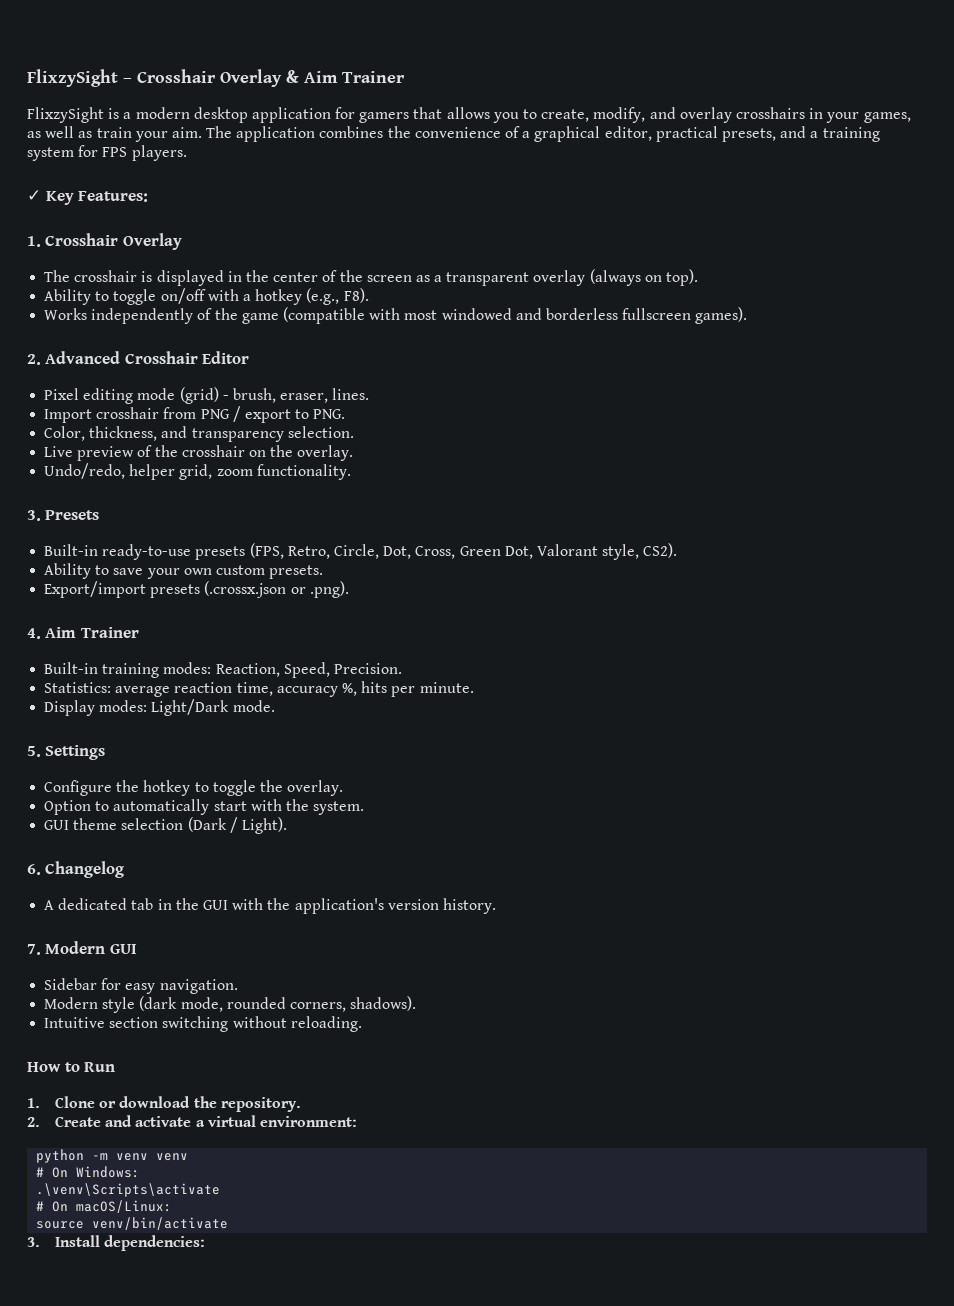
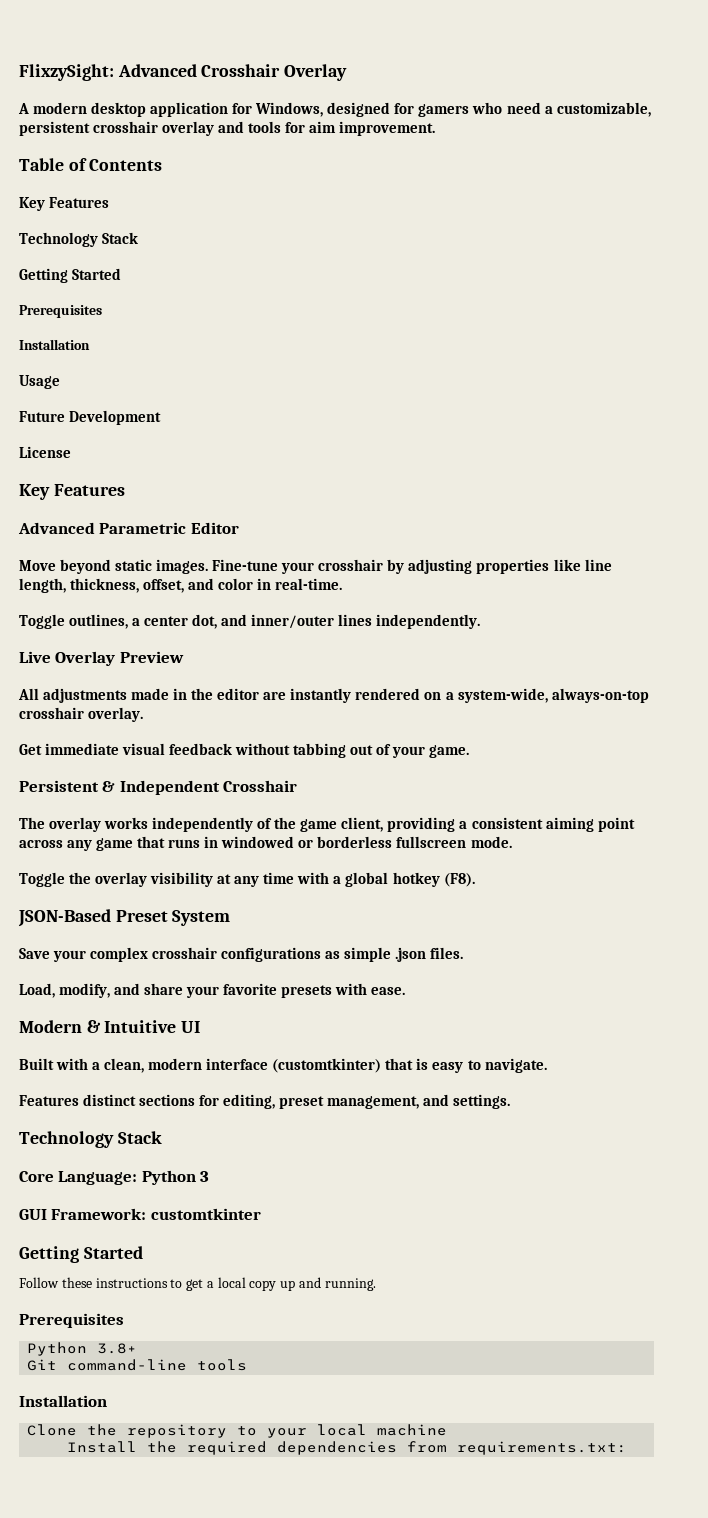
[27,69,405,87] [27,107,911,123] [27,126,880,142] [27,145,187,161] [27,190,149,205] [27,233,182,250] [44,269,699,286] [44,288,369,305] [44,307,748,324] [27,351,250,365] [44,387,370,404] [44,406,346,423] [44,426,354,442] [44,445,354,461] [44,463,351,480] [27,510,100,521] [44,543,678,560] [44,563,324,579] [44,581,349,598] [27,627,139,639] [44,662,402,678] [44,681,474,697] [44,699,275,716] [27,745,106,760] [44,780,344,796] [44,799,365,815] [44,817,287,834] [27,861,125,878] [44,898,496,914] [27,941,137,955] [44,978,238,994] [44,996,417,1013] [44,1016,362,1032] [27,1062,116,1072] [27,1096,301,1112] [27,1115,357,1127] [36,1149,189,1163] [36,1166,141,1178] [36,1183,221,1197] [36,1200,173,1213] [36,1217,229,1230] [27,1235,206,1251] FlixzySight – Crosshair Overlay & Aim Trainer // FlixzySight is a modern desktop application for gamers that allows you to create, modify, and overlay crosshairs in your games, as well as train your aim. The application combines the convenience of a graphical editor, practical presets, and a training system for FPS players. // ✓ Key Features: // 1. Crosshair Overlay // The crosshair is displayed in the center of the screen as a transparent overlay (always on top). // Ability to toggle on/off with a hotkey (e.g., F8). // Works independently of the game (compatible with most windowed and borderless fullscreen games). // 2. Advanced Crosshair Editor // Pixel editing mode (grid) - brush, eraser, lines. // Import crosshair from PNG / export to PNG. // Color, thickness, and transparency selection. // Live preview of the crosshair on the overlay. // Undo/redo, helper grid, zoom functionality. // 3. Presets // Built-in ready-to-use presets (FPS, Retro, Circle, Dot, Cross, Green Dot, Valorant style, CS2). // Ability to save your own custom presets. // Export/import presets (.crossx.json or .png). // 4. Aim Trainer // Built-in training modes: Reaction, Speed, Precision. // Statistics: average reaction time, accuracy %, hits per minute. // Display modes: Light/Dark mode. // 5. Settings // Configure the hotkey to toggle the overlay. // Option to automatically start with the system. // GUI theme selection (Dark / Light). // 6. Changelog // A dedicated tab in the GUI with the application's version history. // 7. Modern GUI // Sidebar for easy navigation. // Modern style (dark mode, rounded corners, shadows). // Intuitive section switching without reloading. // How to Run // 1. Clone or download the repository. // 2. Create and activate a virtual environment: // python -m venv venv // # On Windows: // .\venv\Scripts\activate // # On macOS/Linux: // source venv/bin/activate // 3. Install dependencies: -> [19,64,348,81] [18,102,651,117] [19,121,436,136] [19,158,163,171] [19,197,110,211] [19,232,139,247] [19,268,122,283] [19,305,102,318] [19,339,90,350] [19,375,60,389] [19,410,162,425] [19,446,71,458] [19,484,125,500] [18,522,239,534] [19,559,612,574] [19,578,343,593] [19,614,481,629] [19,651,184,666] [18,688,649,703] [19,707,144,722] [19,743,470,758] [19,780,298,795] [19,817,635,832] [19,836,512,851] [19,872,475,887] [18,909,231,927] [19,947,464,962] [19,983,406,998] [19,1020,201,1033] [19,1058,547,1073] [19,1094,511,1109] [19,1131,162,1148] [19,1170,210,1185] [19,1208,261,1220] [19,1246,143,1263] [19,1277,376,1291] [19,1313,124,1328] [27,1342,138,1356] [27,1359,248,1371] [19,1395,107,1407] [27,1424,448,1438] [67,1441,628,1455] FlixzySight: Advanced Crosshair Overlay // A modern desktop application for Windows, designed for gamers who need a customizable, persistent crosshair overlay and tools for aim improvement. // Table of Contents // Key Features // Technology Stack // Getting Started // Prerequisites // Installation // Usage // Future Development // License // Key Features // Advanced Parametric Editor // Move beyond static images. Fine-tune your crosshair by adjusting properties like line length, thickness, offset, and color in real-time. // Toggle outlines, a center dot, and inner/outer lines independently. // Live Overlay Preview // All adjustments made in the editor are instantly rendered on a system-wide, always-on-top crosshair overlay. // Get immediate visual feedback without tabbing out of your game. // Persistent & Independent Crosshair // The overlay works independently of the game client, providing a consistent aiming point across any game that runs in windowed or borderless fullscreen mode. // Toggle the overlay visibility at any time with a global hotkey (F8). // JSON-Based Preset System // Save your complex crosshair configurations as simple .json files. // Load, modify, and share your favorite presets with ease. // Modern & Intuitive UI // Built with a clean, modern interface (customtkinter) that is easy to navigate. // Features distinct sections for editing, preset management, and settings. // Technology Stack // Core Language: Python 3 // GUI Framework: customtkinter // Getting Started // Follow these instructions to get a local copy up and running. // Prerequisites // Python 3.8+ // Git command-line tools // Installation // Clone the repository to your local machine // Install the required dependencies from requirements.txt:

